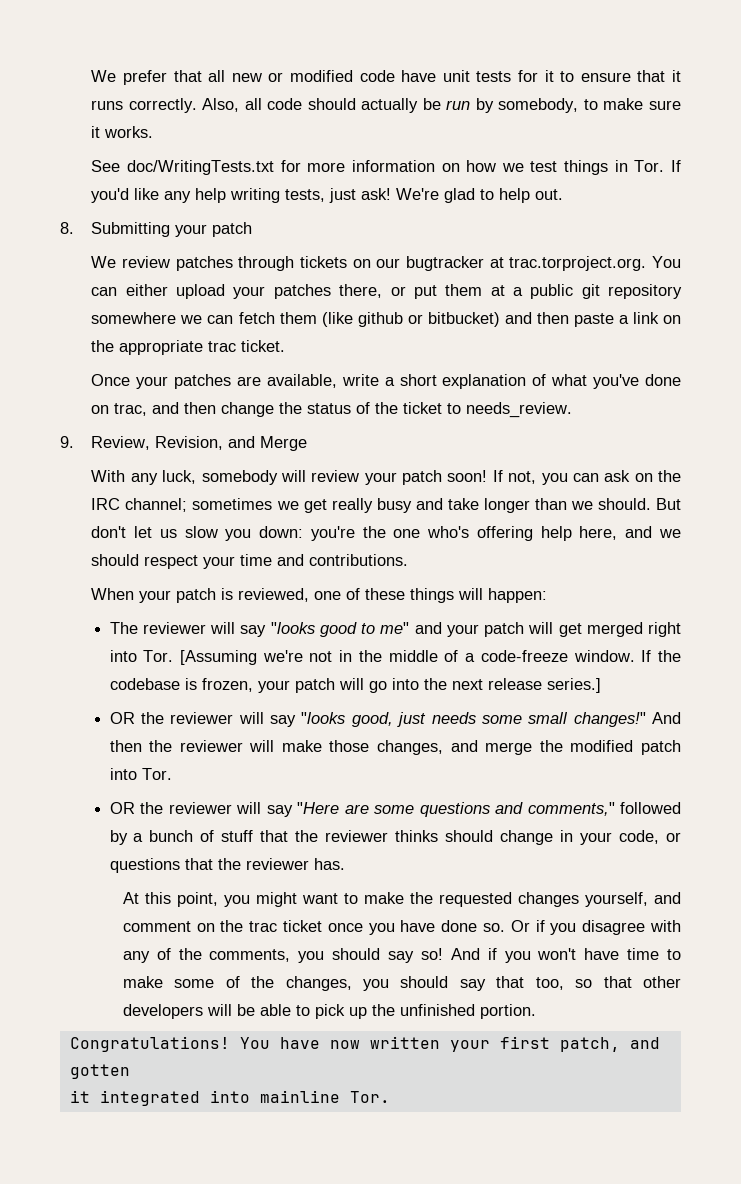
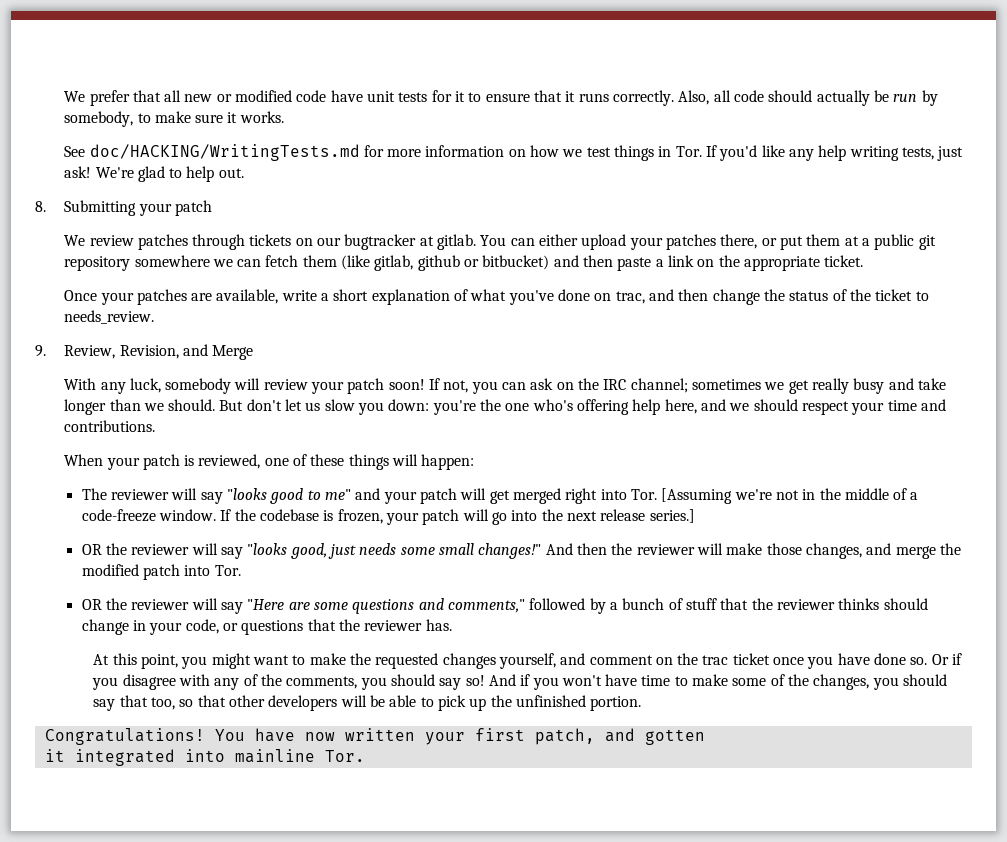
[127,160,275,175] doc/WritingTests.txt -> [89,144,360,161] doc/HACKING/WritingTests.md
[509,256,647,271] trac.torproject.org. -> [437,234,477,250] gitlab.
(353, 319) none -> [374,255,414,271] gitlab,
[208,341,237,352] trac -> (820, 263) none

